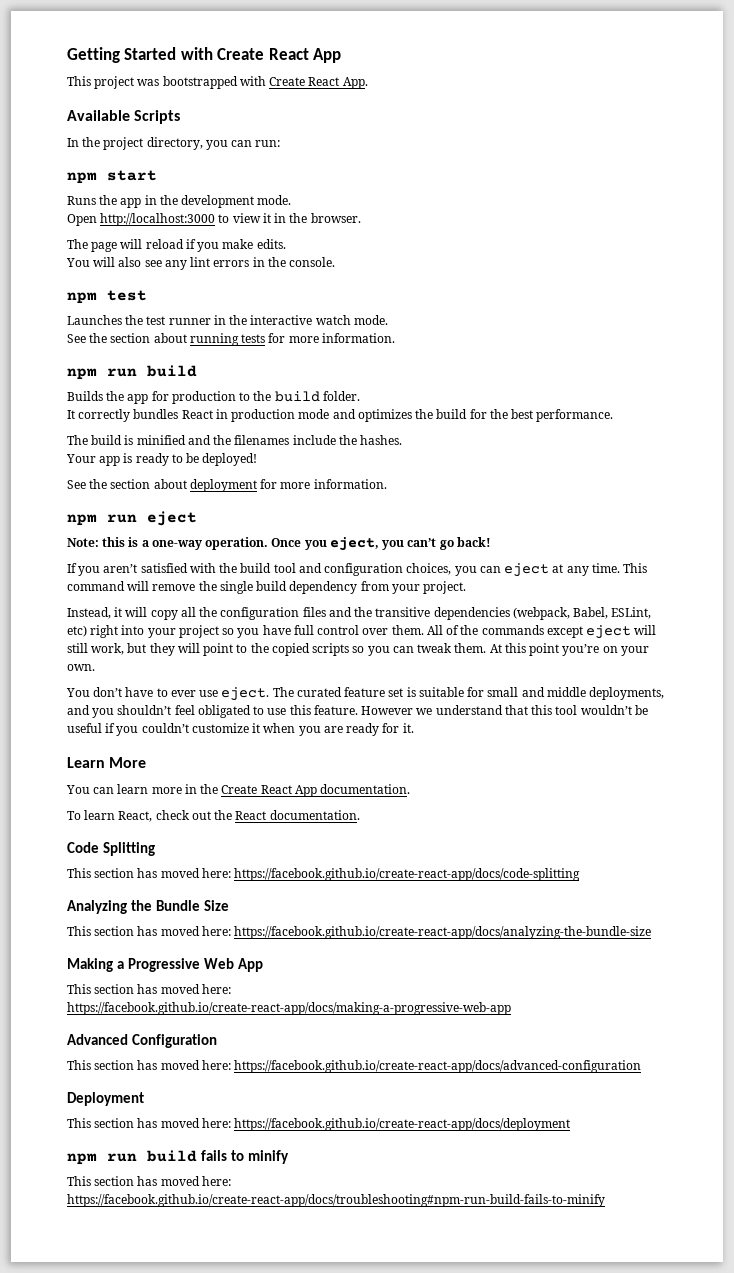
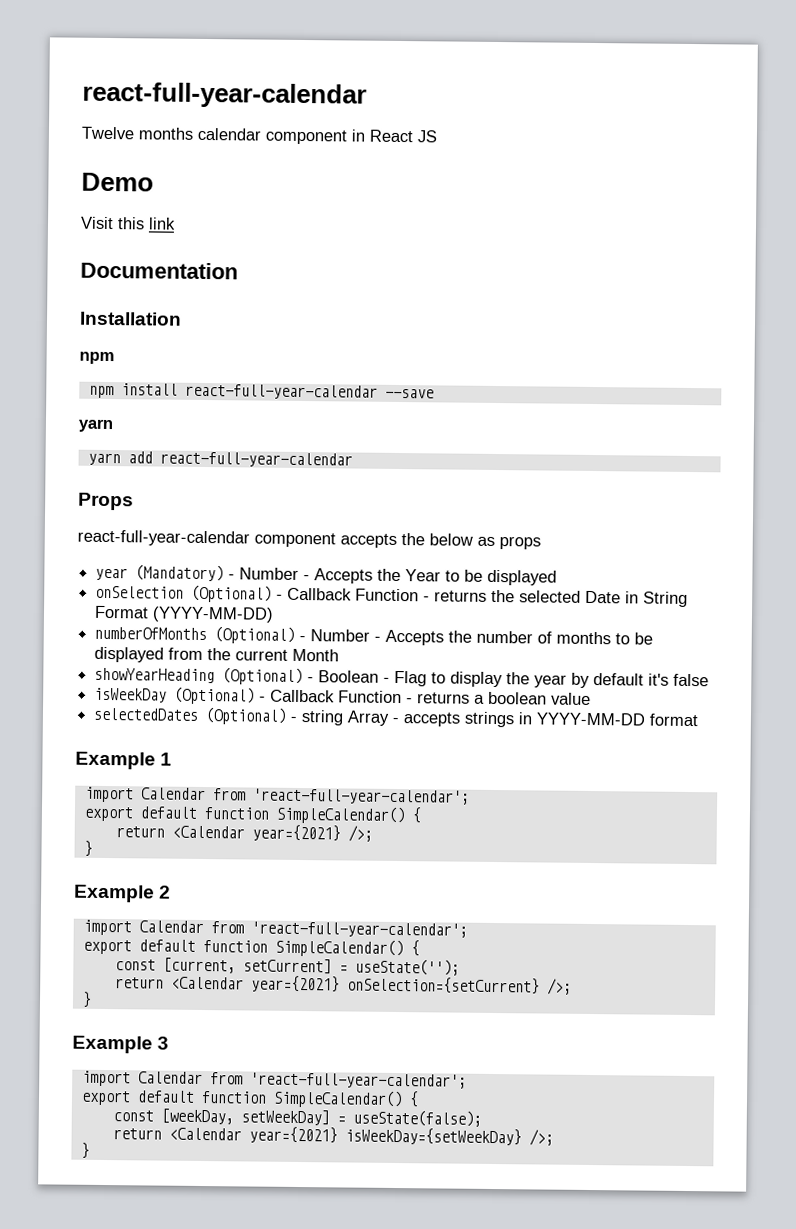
[67,47,342,63] [67,76,368,89] [67,110,181,124] [67,137,281,150] [67,170,157,184] [67,195,292,208] [67,213,361,226] [67,239,286,252] [66,257,336,270] [67,290,147,304] [67,315,388,325] [67,333,395,346] [67,365,197,380] [67,391,360,404] [67,409,614,422] [67,435,403,445] [66,453,258,466] [67,479,387,492] [67,511,197,526] [67,537,491,551] [67,563,648,577] [67,581,467,594] [67,607,652,620] [67,625,657,639] [67,643,649,656] [67,664,95,671] [66,687,665,701] [67,705,648,718] [67,723,414,736] [67,757,147,768] [66,784,411,797] [67,810,360,822] [67,842,155,856] [67,868,581,881] [67,900,229,914] [67,926,652,939] [67,958,263,972] [67,984,231,994] [67,1002,511,1015] [67,1034,217,1048] [67,1060,642,1073] [67,1092,144,1106] [67,1118,571,1131] [67,1150,289,1165] [67,1176,231,1186] [67,1194,605,1207] Getting Started with Create React App // This project was bootstrapped with Create React App. // Available Scripts // In the project directory, you can run: // npm start // Runs the app in the development mode. // Open http://localhost:3000 to view it in the browser. // The page will reload if you make edits. // You will also see any lint errors in the console. // npm test // Launches the test runner in the interactive watch mode. // See the section about running tests for more information. // npm run build // Builds the app for production to the build folder. // It correctly bundles React in production mode and optimizes the build for the best performance. // The build is minified and the filenames include the hashes. // Your app is ready to be deployed! // See the section about deployment for more information. // npm run eject // Note: this is a one-way operation. Once you eject, you can’t go back! // If you aren’t satisfied with the build tool and configuration choices, you can eject at any time. This command will remove the single build dependency from your project. // Instead, it will copy all the configuration files and the transitive dependencies (webpack, Babel, ESLint, etc) right into your project so you have full control over them. All of the commands except eject will still work, but they will point to the copied scripts so you can tweak them. At this point you’re on your own. // You don’t have to ever use eject. The curated feature set is suitable for small and middle deployments, and you shouldn’t feel obligated to use this feature. However we understand that this tool wouldn’t be useful if you couldn’t customize it when you are ready for it. // Learn More // You can learn more in the Create React App documentation. // To learn React, check out the React documentation. // Code Splitting // This section has moved here: https://facebook.github.io/create-react-app/docs/code-splitting // Analyzing the Bundle Size // This section has moved here: https://facebook.github.io/create-react-app/docs/analyzing-the-bundle-size // Making a Progressive Web App // This section has moved here: https://facebook.github.io/create-react-app/docs/making-a-progressive-web-app // Advanced Configuration // This section has moved here: https://facebook.github.io/create-react-app/docs/advanced-configuration // Deployment // This section has moved here: https://facebook.github.io/create-react-app/docs/deployment // npm run build fails to minify // This section has moved here: https://facebook.github.io/create-react-app/docs/troubleshooting#npm-run-build-fails-to-minify -> [82,81,367,109] [81,126,437,145] [81,172,154,192] [80,216,176,230] [80,261,238,280] [79,311,182,326] [79,351,115,365] [88,383,434,400] [78,418,113,433] [87,451,353,468] [78,492,134,511] [77,529,541,550] [95,564,558,586] [95,584,689,607] [94,605,275,623] [94,626,654,646] [94,646,340,663] [94,667,710,688] [94,686,592,705] [93,707,699,728] [75,751,173,770] [84,786,470,805] [83,805,422,825] [115,824,373,842] [83,840,93,857] [74,884,172,903] [82,919,468,938] [82,938,420,958] [114,957,460,976] [114,975,572,995] [81,991,92,1008] [72,1035,170,1054] [81,1070,467,1089] [80,1089,419,1109] [112,1108,482,1127] [112,1126,554,1146] [80,1142,90,1159] react-full-year-calendar // Twelve months calendar component in React JS // Demo // Visit this link // Documentation // Installation // npm // npm install react-full-year-calendar --save // yarn // yarn add react-full-year-calendar // Props // react-full-year-calendar component accepts the below as props // year (Mandatory) - Number - Accepts the Year to be displayed // onSelection (Optional) - Callback Function - returns the selected Date in String Format (YYYY-MM-DD) // numberOfMonths (Optional) - Number - Accepts the number of months to be displayed from the current Month // showYearHeading (Optional) - Boolean - Flag to display the year by default it's false // isWeekDay (Optional) - Callback Function - returns a boolean value // selectedDates (Optional) - string Array - accepts strings in YYYY-MM-DD format // Example 1 // import Calendar from 'react-full-year-calendar'; // export default function SimpleCalendar() { // return <Calendar year={2021} />; // } // Example 2 // import Calendar from 'react-full-year-calendar'; // export default function SimpleCalendar() { // const [current, setCurrent] = useState(''); // return <Calendar year={2021} onSelection={setCurrent} />; // } // Example 3 // import Calendar from 'react-full-year-calendar'; // export default function SimpleCalendar() { // const [weekDay, setWeekDay] = useState(false); // return <Calendar year={2021} isWeekDay={setWeekDay} />; // }

